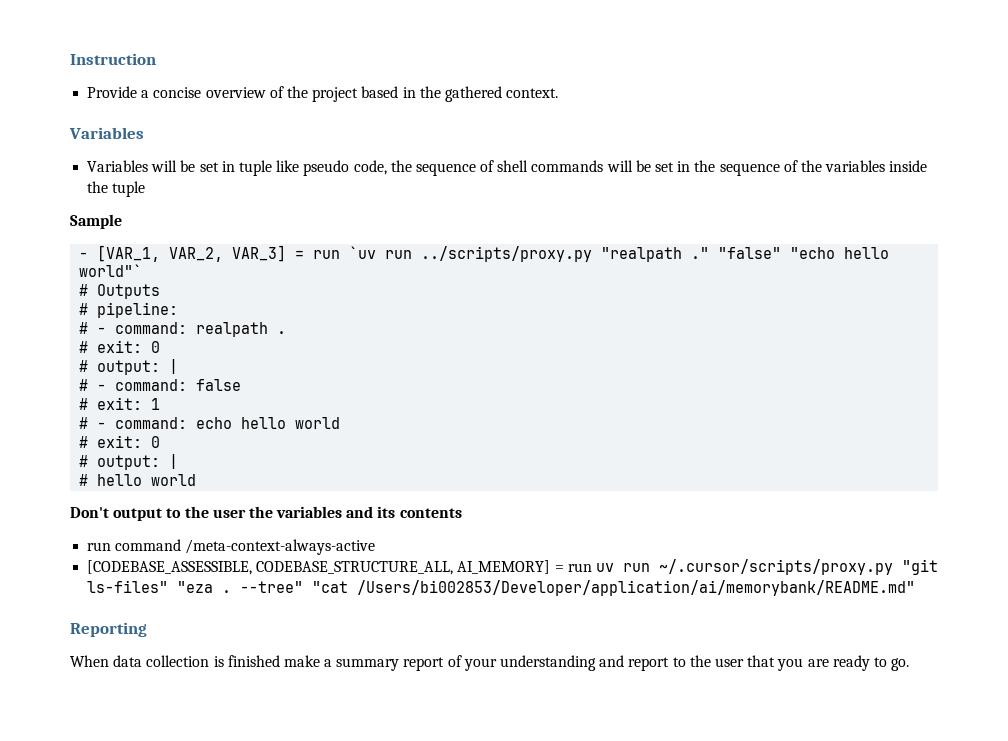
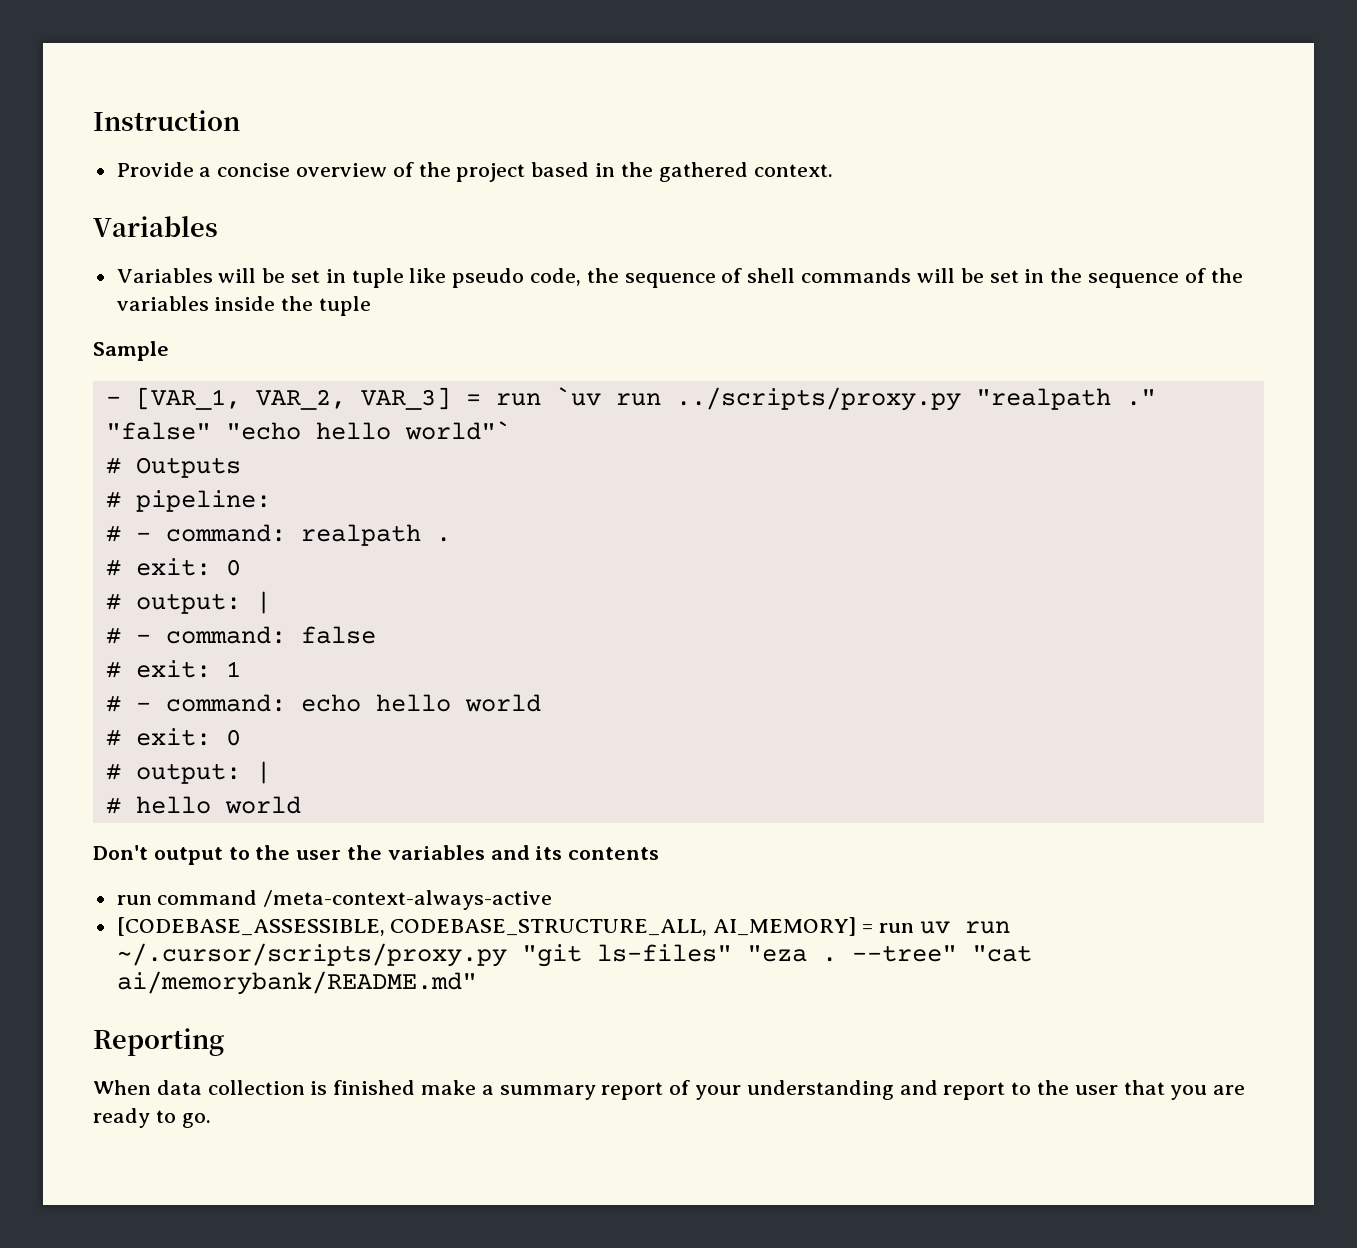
[357,580,916,596] /Users/bi002853/Developer/application/ai/memorybank/README.md" -> [116,971,477,995] ai/memorybank/README.md"

